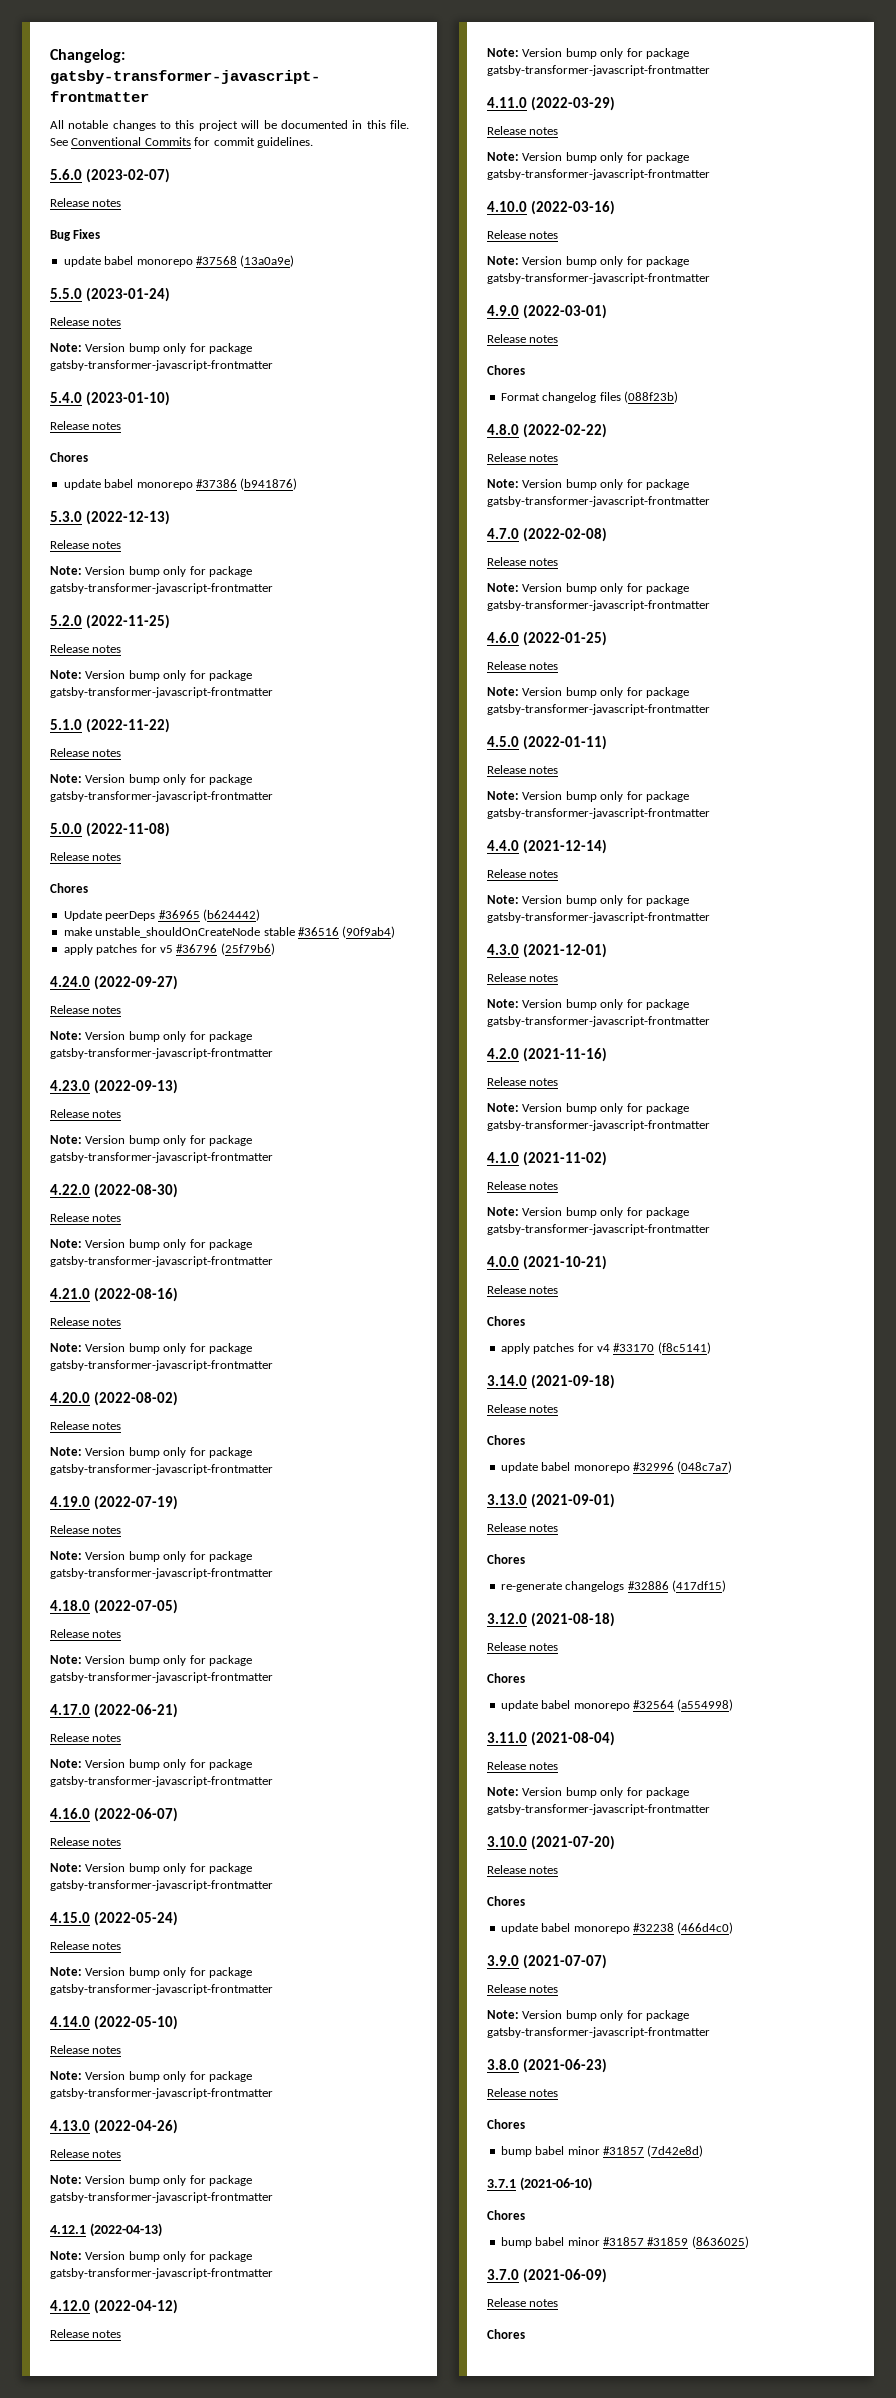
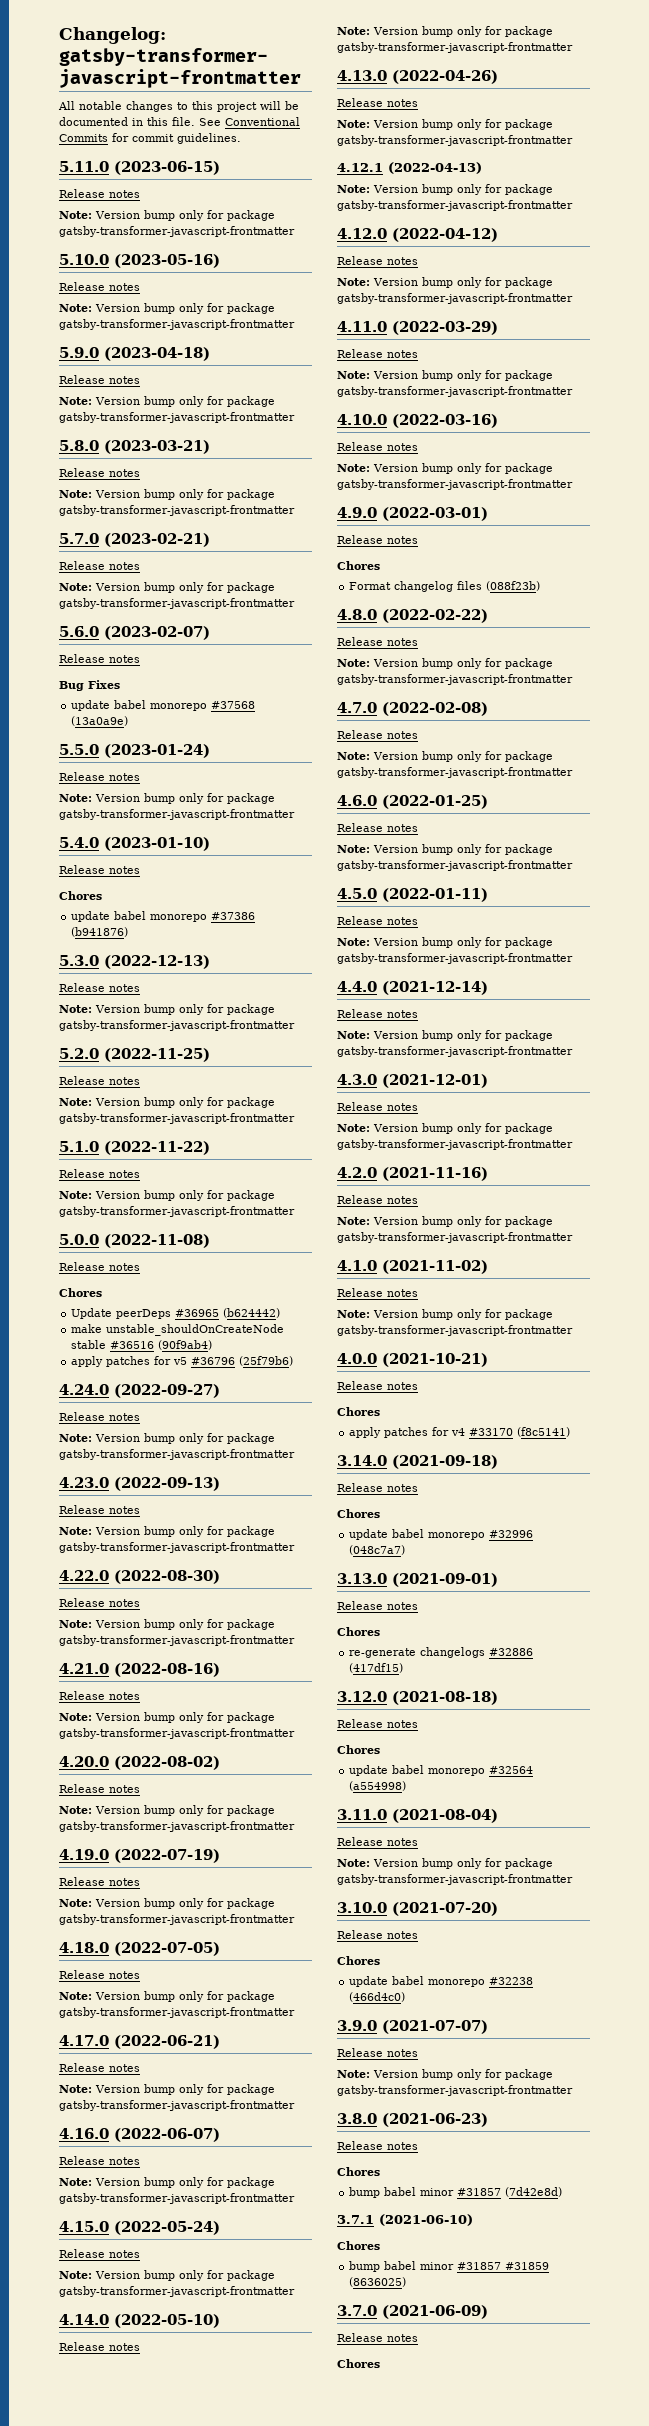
(313, 142) none -> [59,161,220,175] [59,189,140,198] [59,210,275,221] [59,226,295,237] [59,254,220,268] [59,282,140,291] [59,303,275,314] [59,319,295,330] [59,347,210,361] [59,375,140,384] [59,396,275,407] [59,412,295,423] [59,440,210,454] [59,468,140,477] [59,489,275,500] [59,505,295,516] [59,533,210,547] [59,561,140,570] [59,582,275,593] [59,598,295,609] // 5.11.0 (2023-06-15) // Release notes // Note: Version bump only for package gatsby-transformer-javascript-frontmatter // 5.10.0 (2023-05-16) // Release notes // Note: Version bump only for package gatsby-transformer-javascript-frontmatter // 5.9.0 (2023-04-18) // Release notes // Note: Version bump only for package gatsby-transformer-javascript-frontmatter // 5.8.0 (2023-03-21) // Release notes // Note: Version bump only for package gatsby-transformer-javascript-frontmatter // 5.7.0 (2023-02-21) // Release notes // Note: Version bump only for package gatsby-transformer-javascript-frontmatter

